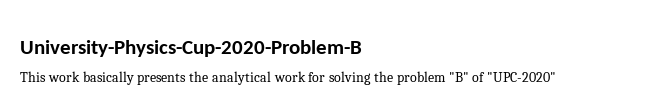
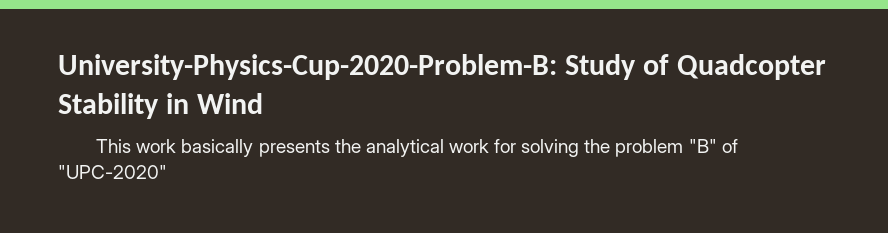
[20,40,362,57] University-Physics-Cup-2020-Problem-B -> [58,54,827,80] [58,93,264,119] University-Physics-Cup-2020-Problem-B: Study of Quadcopter Stability in Wind

